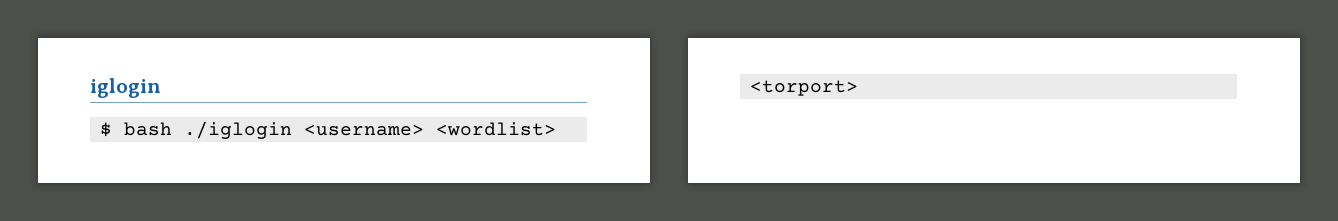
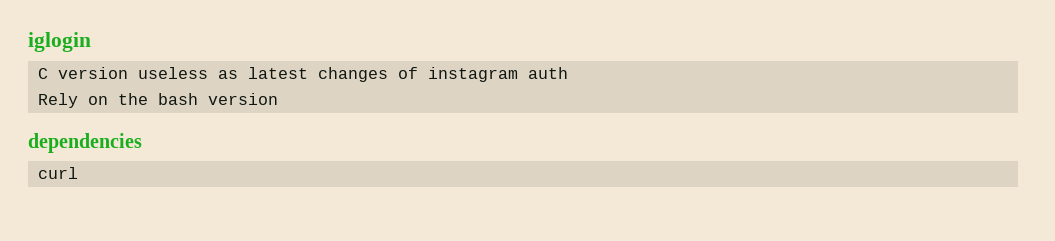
[99,121,556,139] [749,80,858,96] $ bash ./iglogin <username> <wordlist> <torport> -> [38,67,569,82] [38,93,279,108] [28,133,142,153] [38,167,79,179] C version useless as latest changes of instagram auth // Rely on the bash version // dependencies // curl

